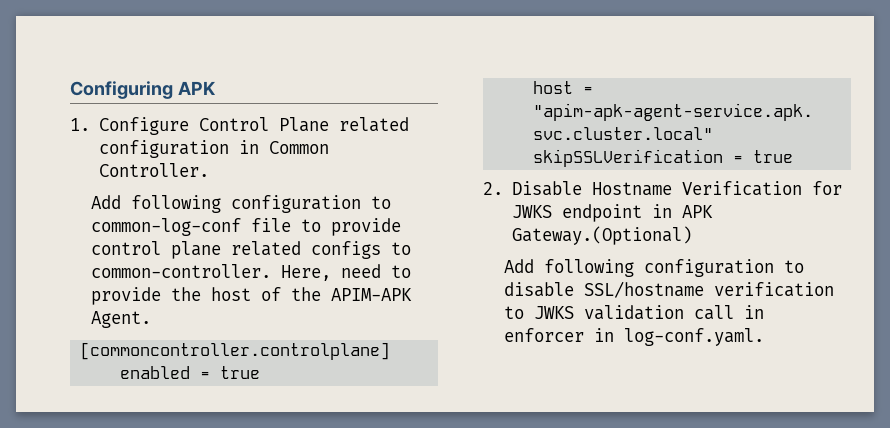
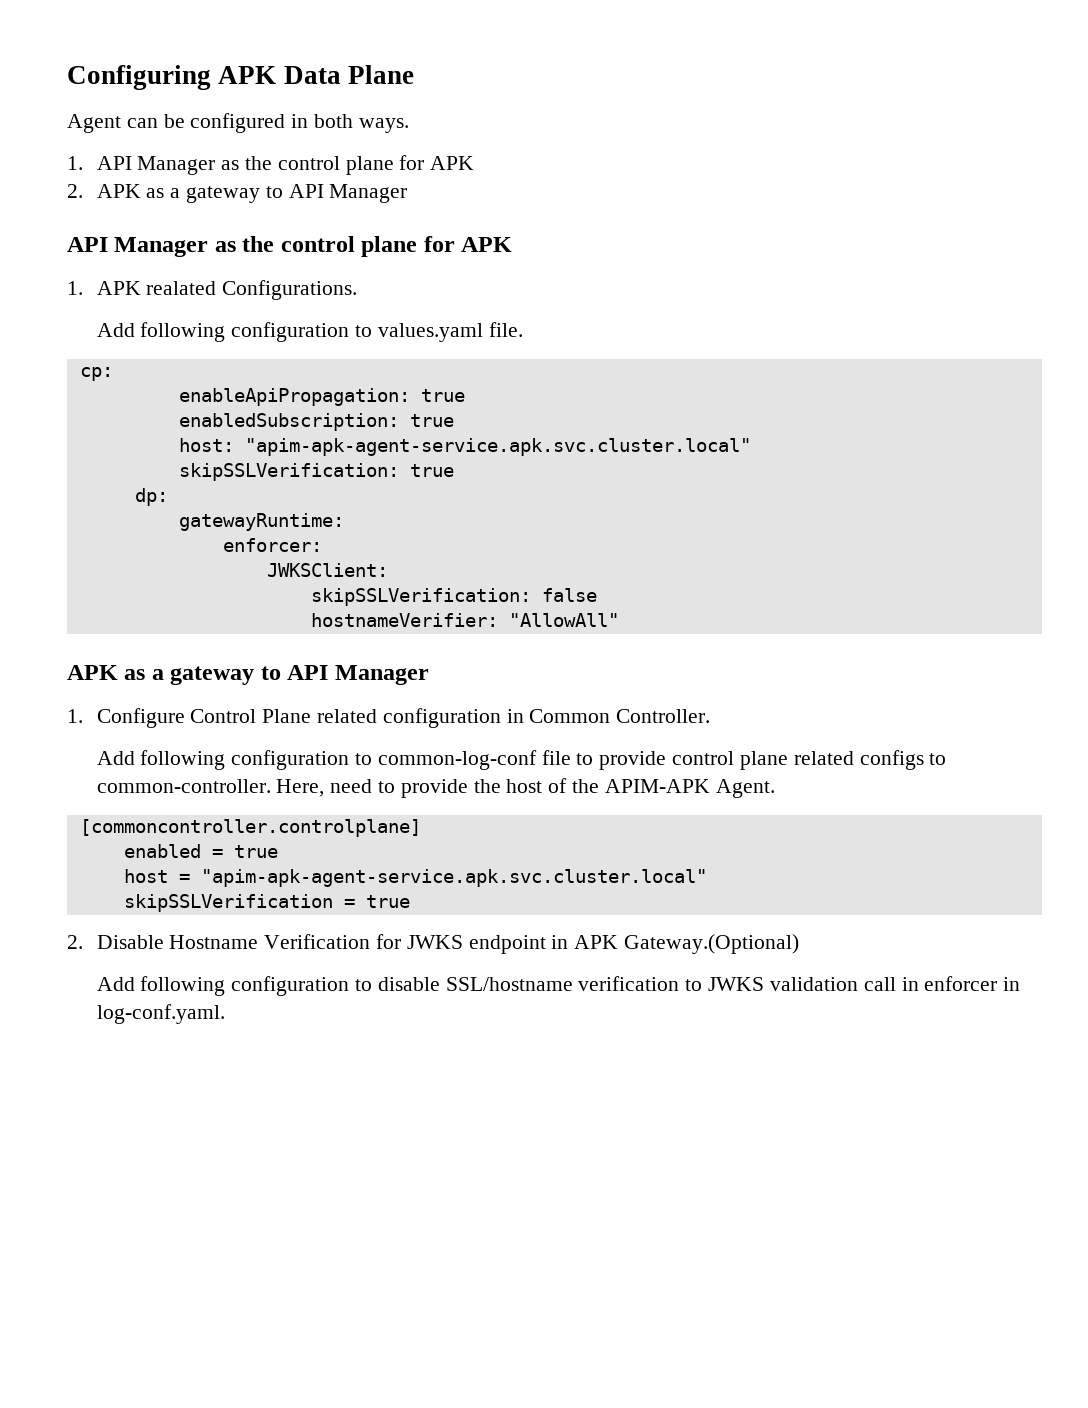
(216, 88) none -> [283,65,414,84] [67,113,409,133] [67,155,475,175] [67,184,408,203] [67,236,513,257] [67,280,358,300] [96,322,523,342] [79,367,113,381] [178,388,465,406] [178,413,454,431] [178,438,751,456] [178,463,454,481] [134,488,168,506] [178,513,344,531] [222,538,322,552] [266,563,388,577] [310,588,597,606] [310,613,619,627] [67,665,429,685] Data Plane // Agent can be configured in both ways. // 1. API Manager as the control plane for APK // 2. APK as a gateway to API Manager // API Manager as the control plane for APK // 1. APK realated Configurations. // Add following configuration to values.yaml file. // cp: // enableApiPropagation: true // enabledSubscription: true // host: "apim-apk-agent-service.apk.svc.cluster.local" // skipSSLVerification: true // dp: // gatewayRuntime: // enforcer: // JWKSClient: // skipSSLVerification: false // hostnameVerifier: "AllowAll" // APK as a gateway to API Manager

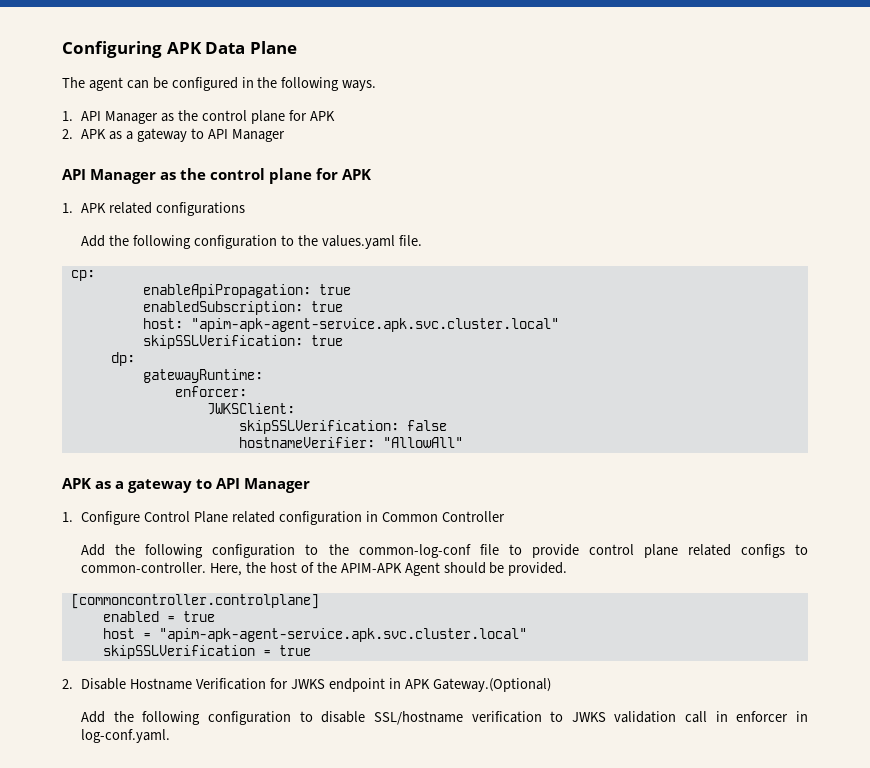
[67,114,121,133] Agent -> [62,77,123,91] The agent
[314,114,354,128] both -> [257,77,340,91] the following
[146,280,358,300] [96,322,373,342] realated Configurations. // Add following configuration to -> [109,202,246,216] [81,235,318,249] related configurations // Add the following configuration to the
[616,709,711,723] [96,750,373,770] Controller. // Add following configuration to -> [441,511,505,522] [81,544,349,558] Controller // Add the following configuration to the
[330,779,468,798] need to provide -> (243, 569) none
[715,779,775,798] Agent. -> [404,562,568,576] Agent should be provided.
(135, 984) none -> [113,711,134,722] the

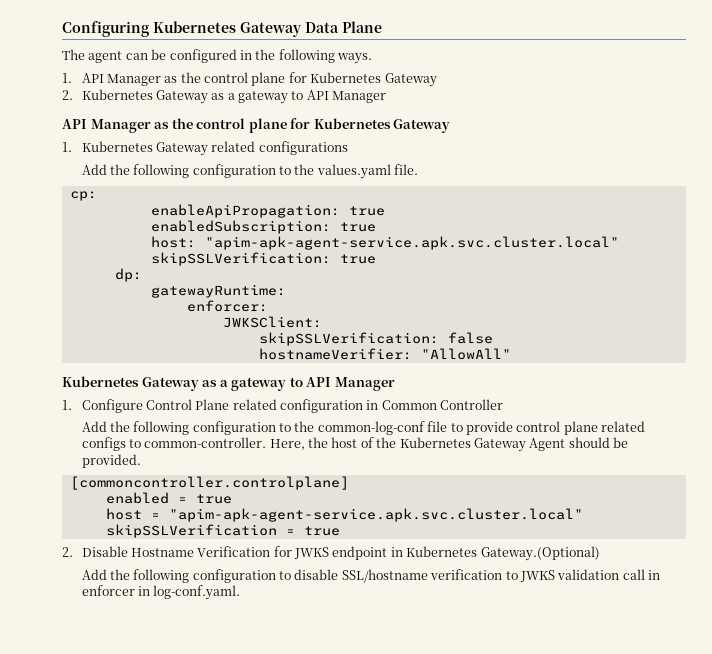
[166,42,202,54] APK -> [153,21,302,37] Kubernetes Gateway
[309,111,335,121] [62,129,107,139] APK // 2. APK -> [310,72,437,87] [62,89,208,104] Kubernetes Gateway // 2. Kubernetes Gateway
[342,169,372,180] [62,203,107,213] APK // 1. APK -> [313,118,451,133] [62,141,208,156] Kubernetes Gateway // 1. Kubernetes Gateway
[62,478,91,489] APK -> [62,376,199,391] Kubernetes Gateway
[340,563,402,573] APIM-APK -> [399,437,526,452] Kubernetes Gateway
[404,679,430,689] APK -> [406,546,478,557] Kubernetes

